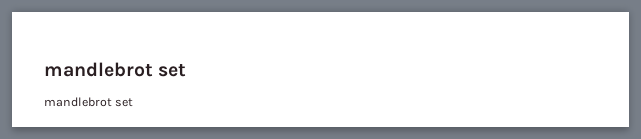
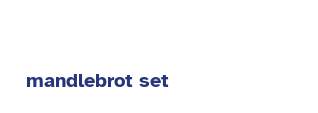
[44,62,187,77] [44,97,134,107] mandlebrot set // mandlebrot set -> [26,74,169,87] mandlebrot set

